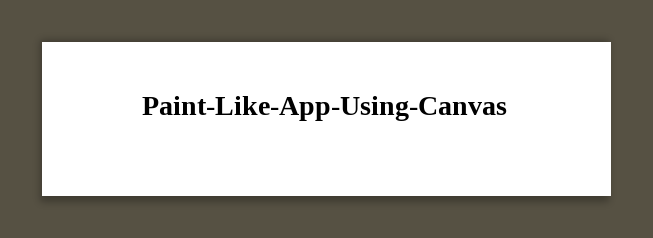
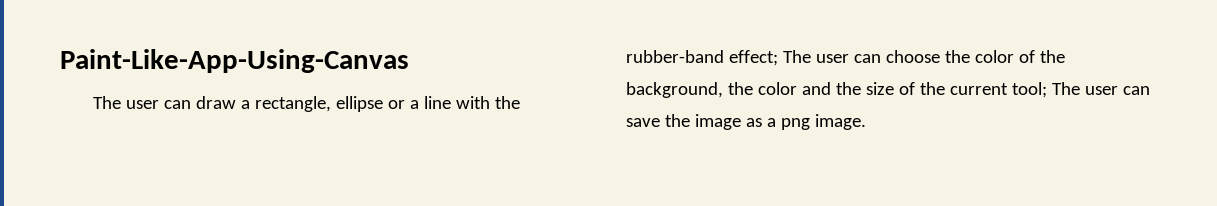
(507, 108) none -> [93,96,520,112] [626,50,1065,66] [626,82,1150,98] [626,114,866,130] // The user can draw a rectangle, ellipse or a line with the rubber-band effect; The user can choose the color of the background, the color and the size of the current tool; The user can save the image as a png image.

